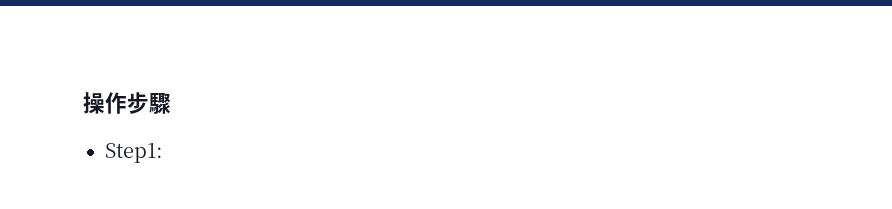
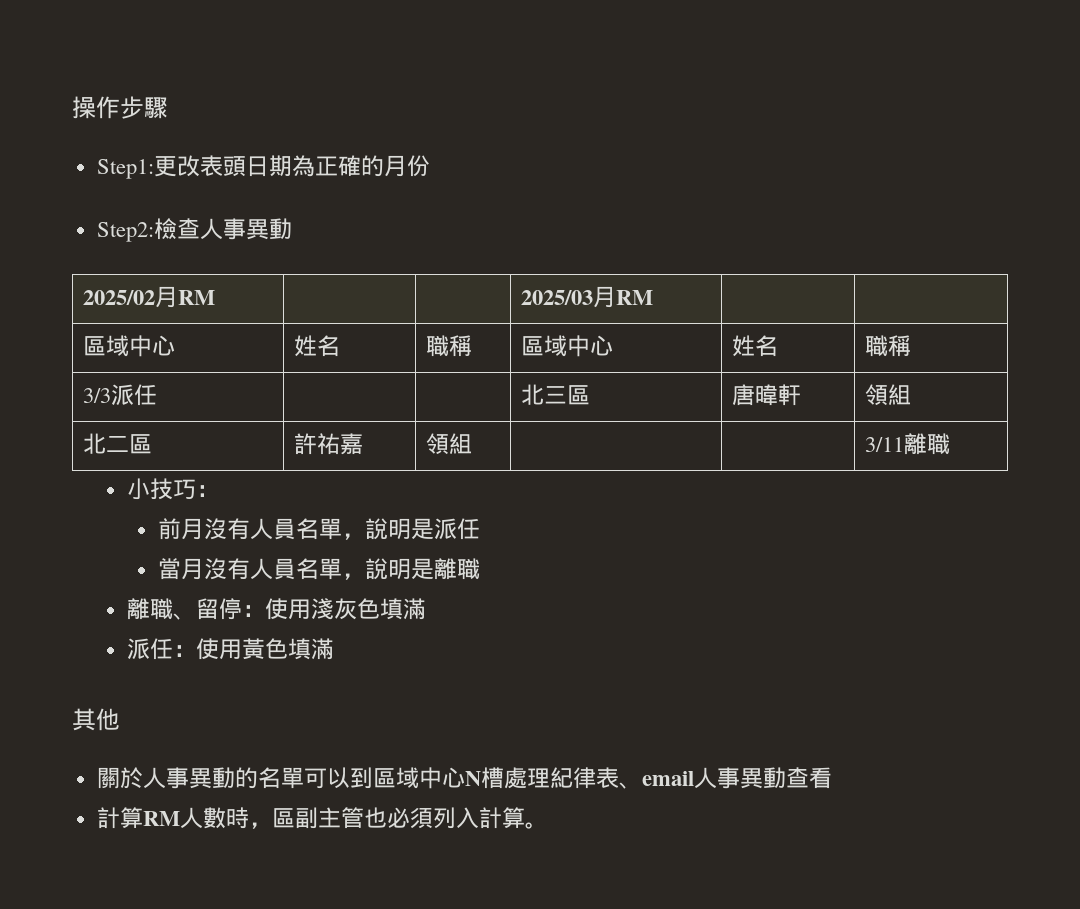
(163, 153) none -> [153,155,430,177] [96,218,292,242] [82,286,215,308] [520,286,653,308] [82,335,175,357] [293,335,340,357] [425,335,472,357] [520,335,613,357] [731,335,778,357] [864,335,911,357] [82,384,157,406] [520,384,590,405] [731,384,801,406] [864,384,911,406] [82,433,152,454] [293,433,363,455] [425,433,472,455] [864,433,950,455] [127,478,220,500] [158,518,481,540] [158,558,481,580] [127,598,427,620] [127,638,335,660] [72,708,120,731] [96,767,832,789] [96,807,548,829] 更改表頭日期為正確的月份 // Step2:檢查人事異動 // 2025/02月RM | | | 2025/03月RM | | // 區域中心 | 姓名 | 職稱 | 區域中心 | 姓名 | 職稱 // 3/3派任 | | | 北三區 | 唐暐軒 | 領組 // 北二區 | 許祐嘉 | 領組 | | | 3/11離職 // 小技巧： // 前月沒有人員名單，說明是派任 // 當月沒有人員名單，說明是離職 // 離職、留停：使用淺灰色填滿 // 派任：使用黃色填滿 // 其他 // 關於人事異動的名單可以到區域中心N槽處理紀律表、email人事異動查看 // 計算RM人數時，區副主管也必須列入計算。

